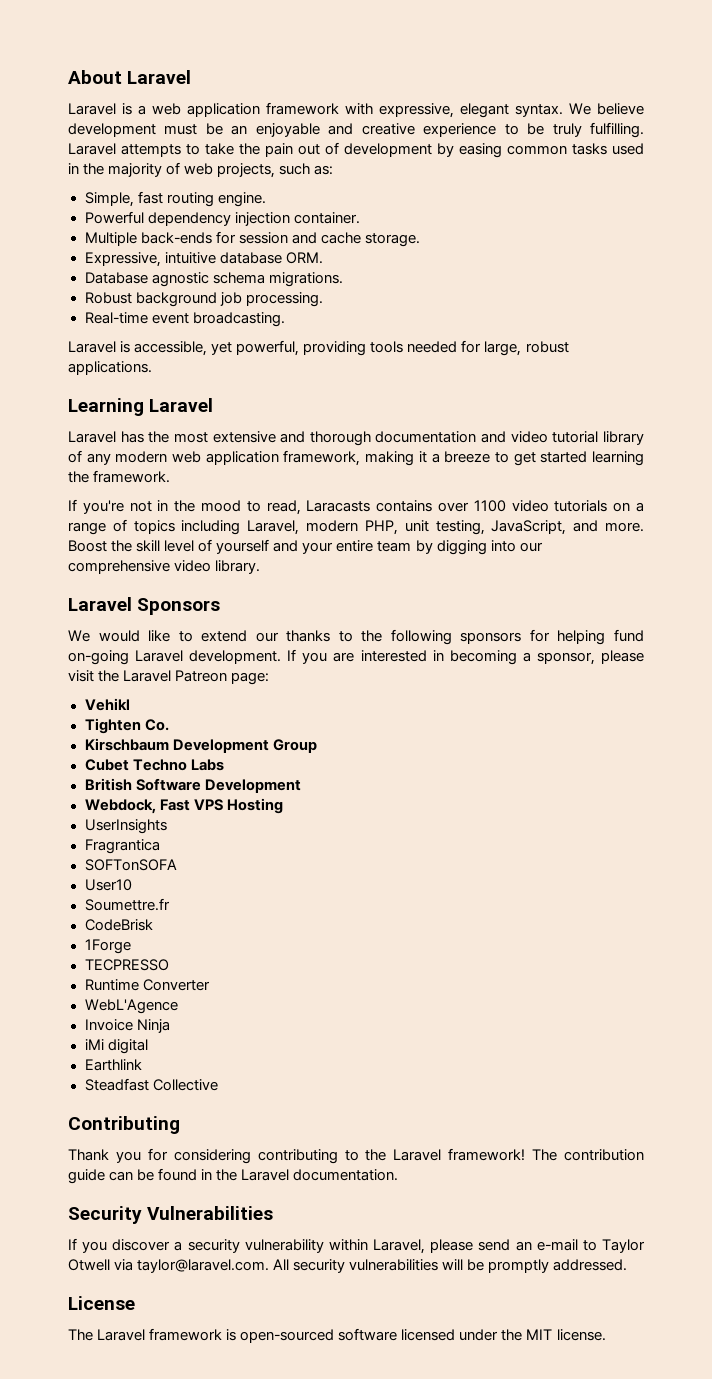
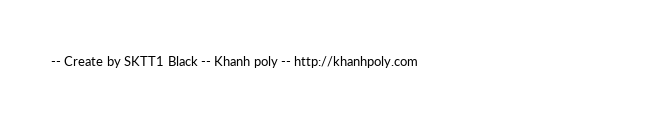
[68,70,192,84] [68,102,644,118] [68,122,644,138] [68,142,644,158] [68,162,334,178] [84,191,266,207] [84,211,360,226] [84,231,420,247] [84,252,323,267] [84,272,343,287] [84,292,323,307] [84,312,285,327] [68,340,569,356] [68,361,152,375] [68,398,214,416] [68,431,644,446] [68,450,644,466] [68,470,171,483] [68,499,644,515] [68,519,645,535] [68,539,543,555] [68,560,261,574] [68,597,221,615] [68,629,645,645] [68,649,645,665] [68,670,270,685] [84,698,130,711] [84,718,169,734] [84,738,317,753] [84,759,224,771] [84,778,301,793] [84,798,283,814] [84,819,167,834] [84,839,160,854] [84,859,177,871] [84,879,132,891] [84,898,170,911] [84,919,153,931] [84,939,131,954] [84,959,169,971] [84,979,210,991] [84,999,178,1014] [84,1019,170,1033] [84,1039,148,1054] [84,1059,142,1071] [84,1078,218,1091] [68,1116,180,1134] [68,1148,644,1164] [68,1168,399,1184] [68,1206,274,1224] [68,1238,645,1254] [68,1259,628,1273] [68,1296,135,1310] [68,1328,606,1343] About Laravel // Laravel is a web application framework with expressive, elegant syntax. We believe development must be an enjoyable and creative experience to be truly fulfilling. Laravel attempts to take the pain out of development by easing common tasks used in the majority of web projects, such as: // Simple, fast routing engine. // Powerful dependency injection container. // Multiple back-ends for session and cache storage. // Expressive, intuitive database ORM. // Database agnostic schema migrations. // Robust background job processing. // Real-time event broadcasting. // Laravel is accessible, yet powerful, providing tools needed for large, robust applications. // Learning Laravel // Laravel has the most extensive and thorough documentation and video tutorial library of any modern web application framework, making it a breeze to get started learning the framework. // If you're not in the mood to read, Laracasts contains over 1100 video tutorials on a range of topics including Laravel, modern PHP, unit testing, JavaScript, and more. Boost the skill level of yourself and your entire team by digging into our comprehensive video library. // Laravel Sponsors // We would like to extend our thanks to the following sponsors for helping fund on-going Laravel development. If you are interested in becoming a sponsor, please visit the Laravel Patreon page: // Vehikl // Tighten Co. // Kirschbaum Development Group // Cubet Techno Labs // British Software Development // Webdock, Fast VPS Hosting // UserInsights // Fragrantica // SOFTonSOFA // User10 // Soumettre.fr // CodeBrisk // 1Forge // TECPRESSO // Runtime Converter // WebL'Agence // Invoice Ninja // iMi digital // Earthlink // Steadfast Collective // Contributing // Thank you for considering contributing to the Laravel framework! The contribution guide can be found in the Laravel documentation. // Security Vulnerabilities // If you discover a security vulnerability within Laravel, please send an e-mail to Taylor Otwell via taylor@laravel.com. All security vulnerabilities will be promptly addressed. // License // The Laravel framework is open-sourced software licensed under the MIT license. -> [51,56,419,68] -- Create by SKTT1 Black -- Khanh poly -- http://khanhpoly.com

